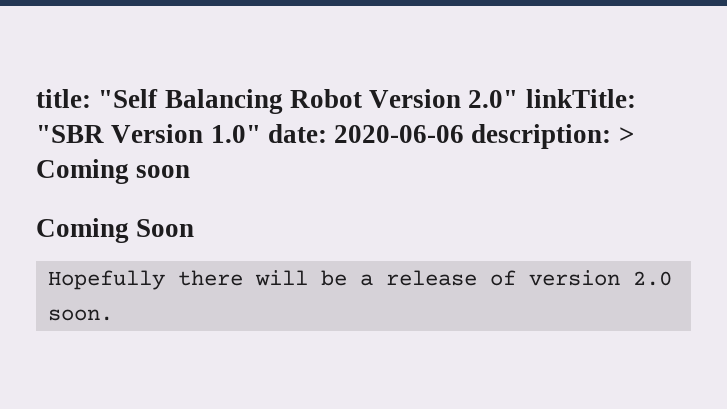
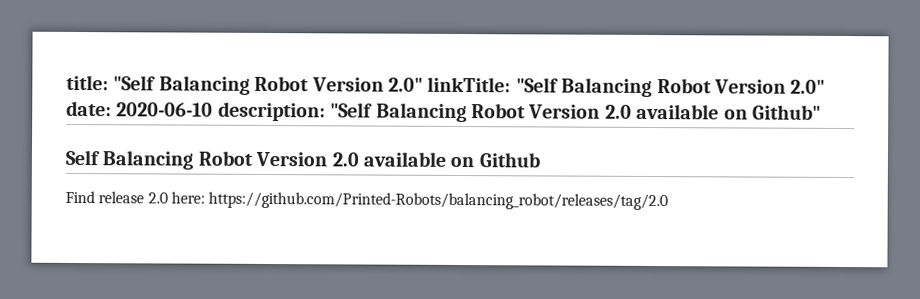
[36,124,634,149] [36,159,191,184] [36,218,195,243] [48,270,672,290] [48,309,113,321] "SBR Version 1.0" date: 2020-06-06 description: > Coming soon // Coming Soon // Hopefully there will be a release of version 2.0 soon. -> [515,77,826,98] [66,100,821,123] [65,149,540,170] [65,190,669,211] "Self Balancing Robot Version 2.0" date: 2020-06-10 description: "Self Balancing Robot Version 2.0 available on Github" // Self Balancing Robot Version 2.0 available on Github // Find release 2.0 here: https://github.com/Printed-Robots/balancing_robot/releases/tag/2.0

